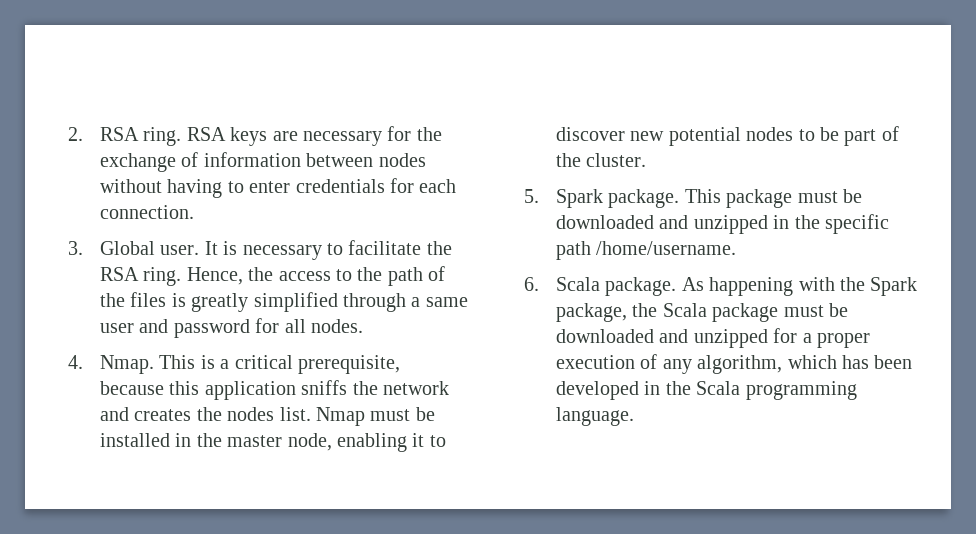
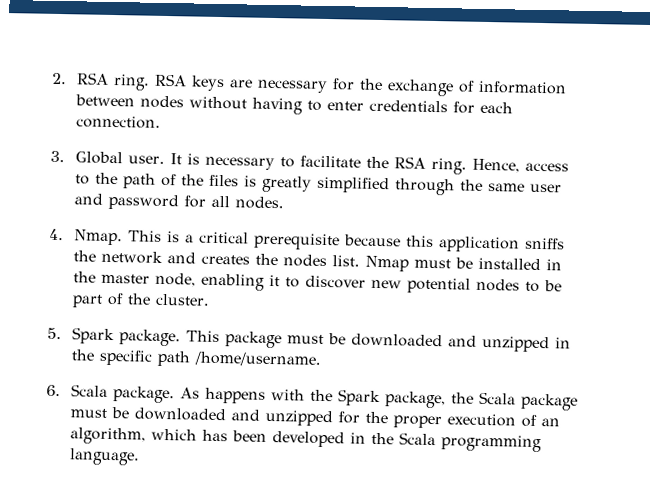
[248,267,274,281] the -> (521, 165) none
[411,297,421,307] a -> [460,179,484,191] the
[297,355,400,374] prerequisite, -> [253,232,341,251] prerequisite
[709,277,794,296] happening -> [205,387,267,404] happens
[802,333,812,343] a -> [365,411,389,424] the
[662,359,692,374] any -> [541,418,561,427] an

